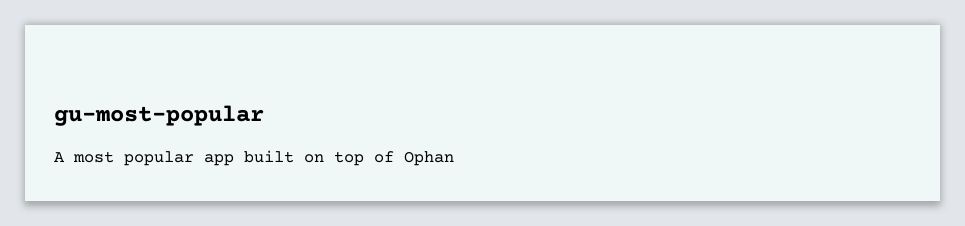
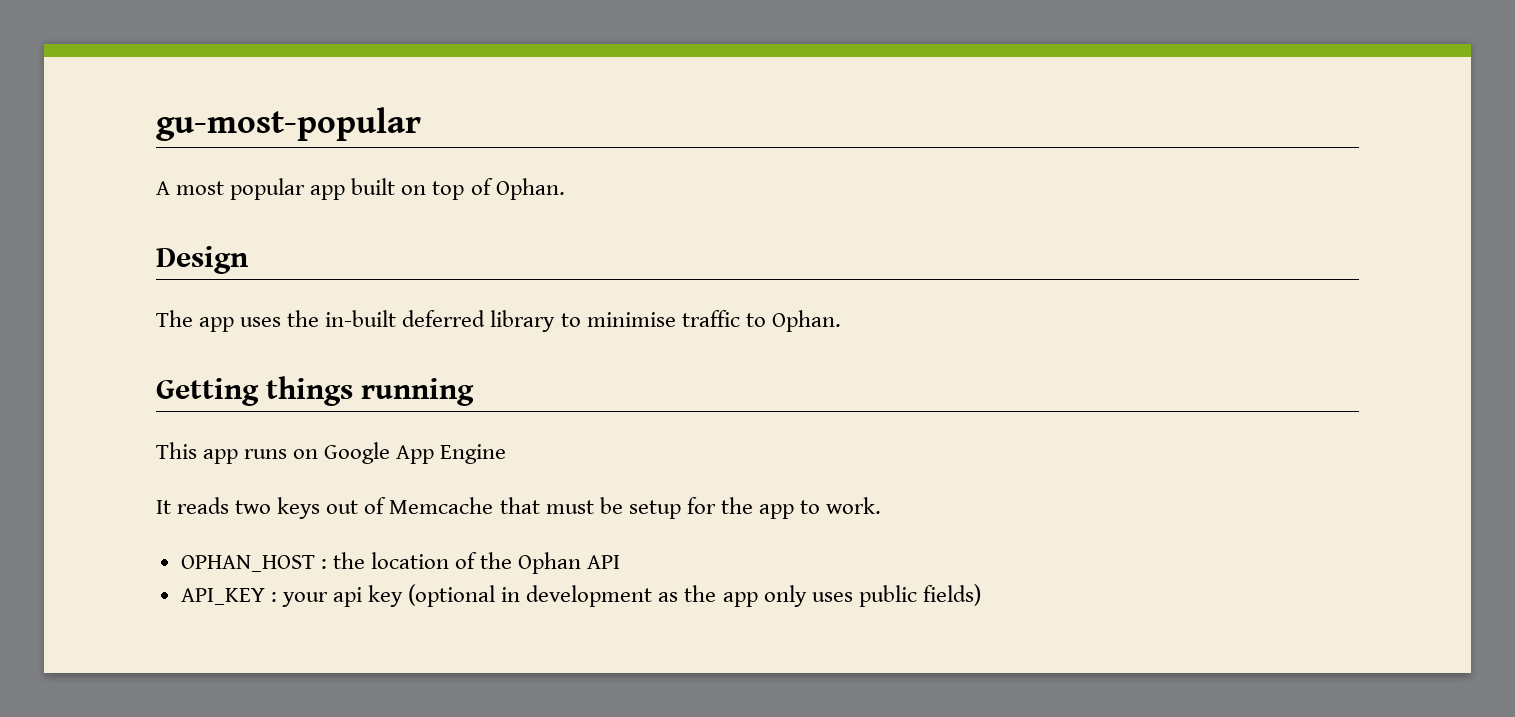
[404,151,454,166] Ophan -> [495,178,565,200] [156,246,249,274] [156,310,841,332] [156,376,475,406] [156,442,507,464] [156,497,882,519] [180,552,621,574] [180,584,981,607] Ophan. // Design // The app uses the in-built deferred library to minimise traffic to Ophan. // Getting things running // This app runs on Google App Engine // It reads two keys out of Memcache that must be setup for the app to work. // OPHAN_HOST : the location of the Ophan API // API_KEY : your api key (optional in development as the app only uses public fields)

